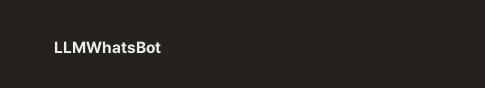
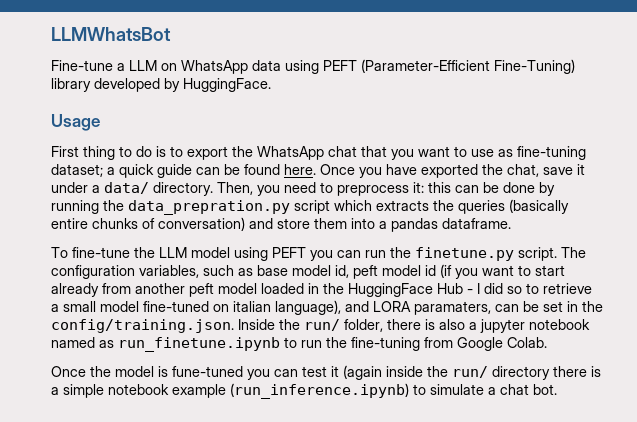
(161, 47) none -> [51,59,575,74] [51,78,271,92] [51,114,100,131] [51,146,586,160] [51,164,585,178] [51,182,555,196] [51,199,569,215] [51,217,511,232] [51,247,586,261] [51,264,565,279] [51,283,592,297] [51,300,603,315] [51,319,590,333] [51,337,547,352] [51,365,601,380] [51,383,557,399] // Fine-tune a LLM on WhatsApp data using PEFT (Parameter-Efficient Fine-Tuning) library developed by HuggingFace. // Usage // First thing to do is to export the WhatsApp chat that you want to use as fine-tuning dataset; a quick guide can be found here. Once you have exported the chat, save it under a data/ directory. Then, you need to preprocess it: this can be done by running the data_prepration.py script which extracts the queries (basically entire chunks of conversation) and store them into a pandas dataframe. // To fine-tune the LLM model using PEFT you can run the finetune.py script. The configuration variables, such as base model id, peft model id (if you want to start already from another peft model loaded in the HuggingFace Hub - I did so to retrieve a small model fine-tuned on italian language), and LORA paramaters, can be set in the config/training.json. Inside the run/ folder, there is also a jupyter notebook named as run_finetune.ipynb to run the fine-tuning from Google Colab. // Once the model is fune-tuned you can test it (again inside the run/ directory there is a simple notebook example (run_inference.ipynb) to simulate a chat bot.

